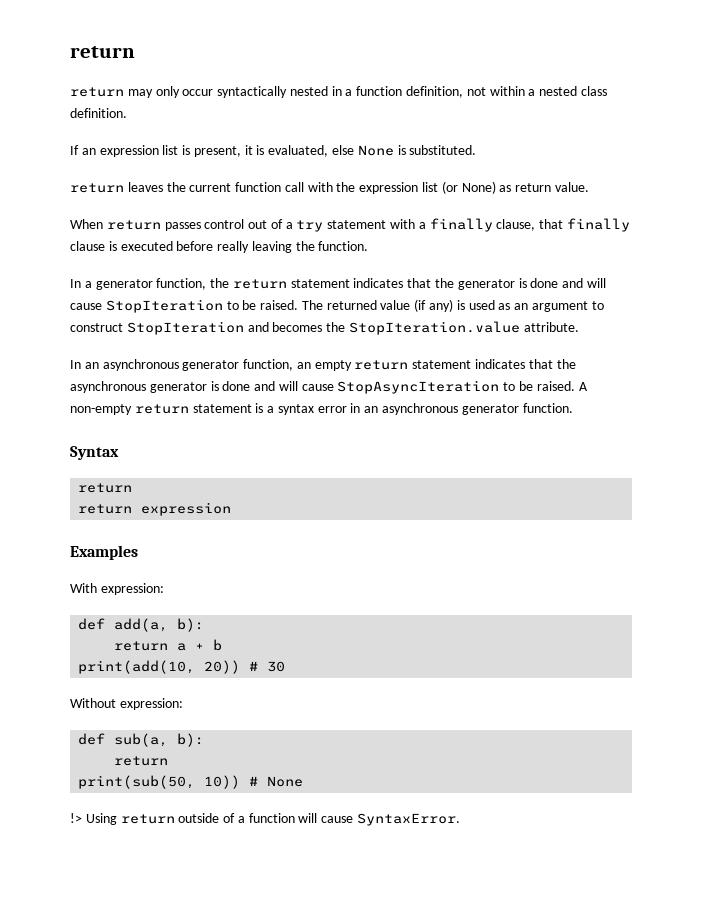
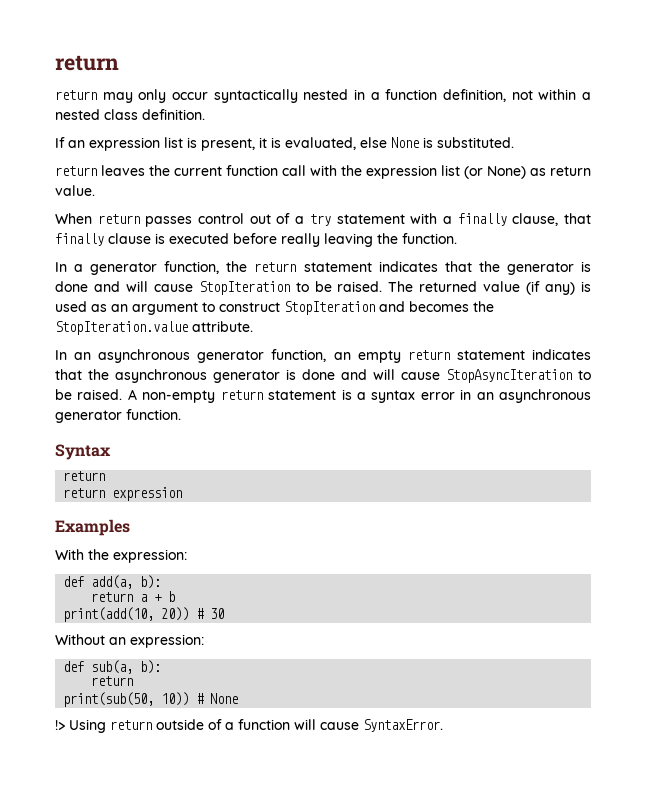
(97, 588) none -> [88,549,109,560] the
(116, 703) none -> [109,637,126,645] an

